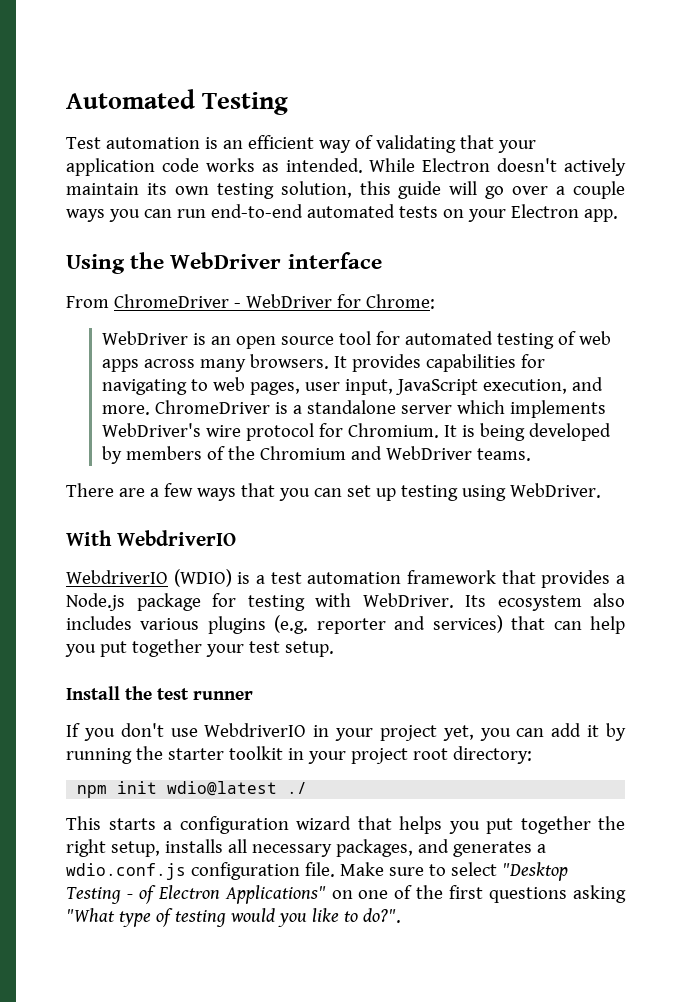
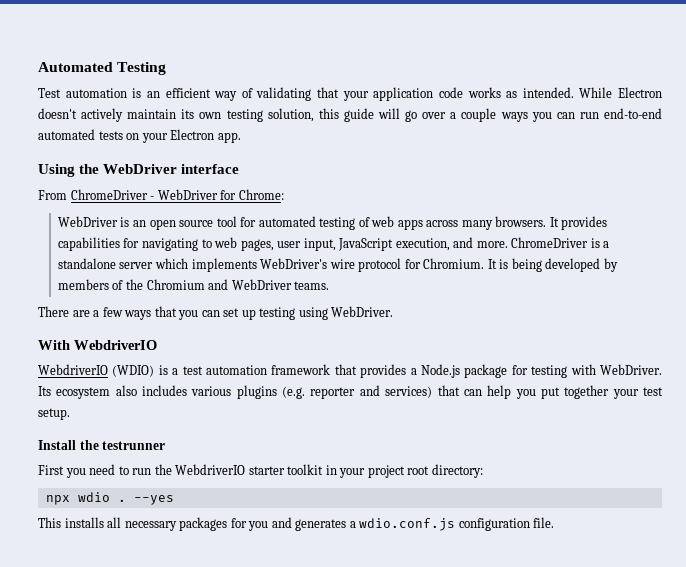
[157,688,253,700] [66,723,626,741] [66,746,163,764] test runner // If you don't use WebdriverIO in your project yet, you can add it by running the -> [102,441,166,450] [38,464,246,478] testrunner // First you need to run the WebdriverIO
[77,781,308,798] [66,816,625,834] [66,839,413,857] npm init wdio@latest ./ // This starts a configuration wizard that helps you put together the right setup, installs all necessary packages, -> [45,492,174,505] [38,517,269,531] npx wdio . --yes // This installs all necessary packages for you
[339,862,568,881] [66,885,626,904] [66,908,401,927] Make sure to select "Desktop Testing - of Electron Applications" on one of the first questions asking "What type of testing would you like to do?". -> (555, 522) none

